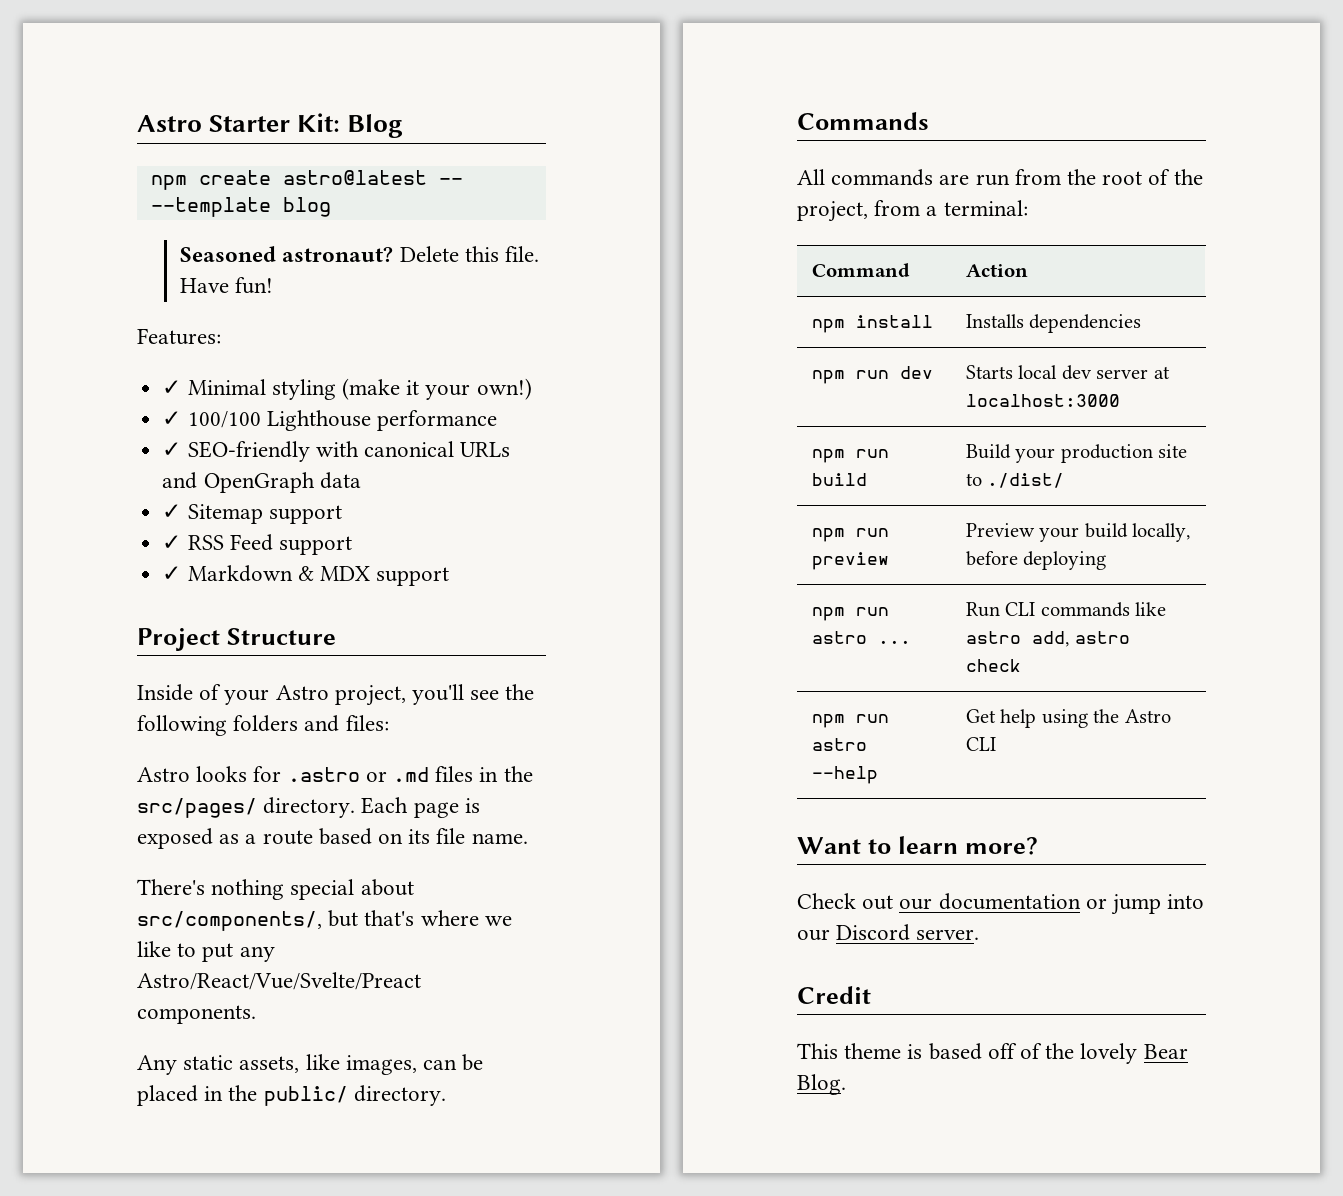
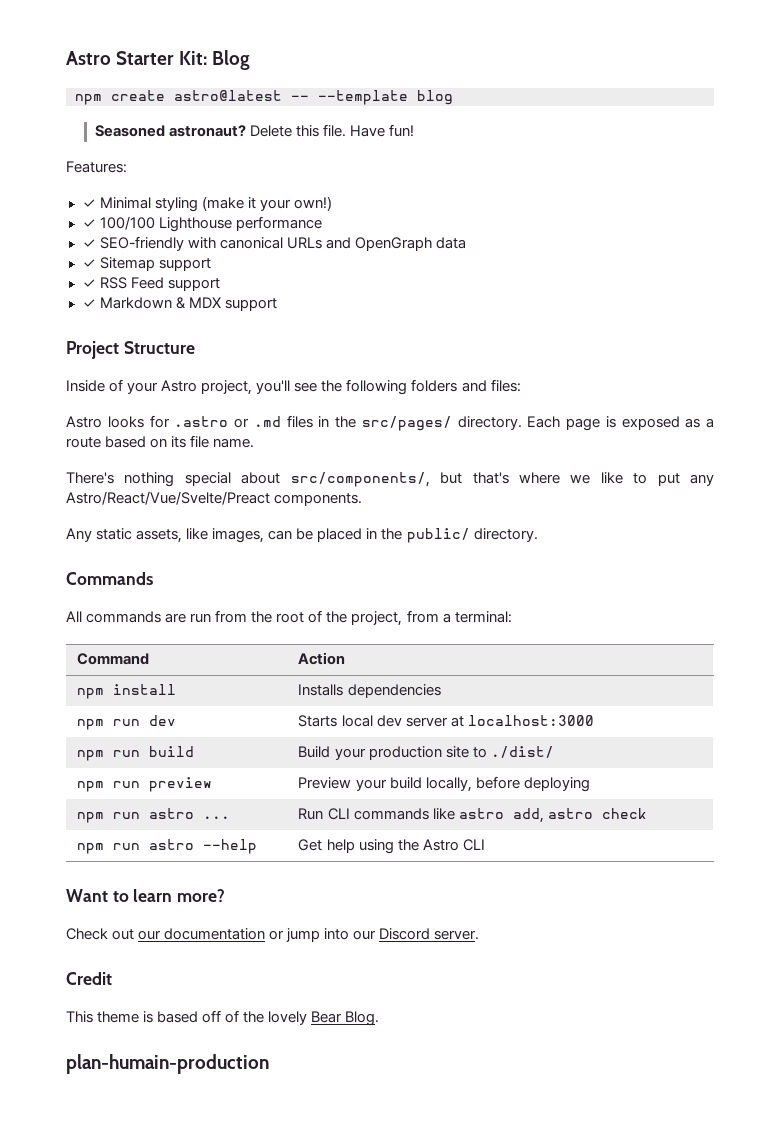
(846, 1084) none -> [66,1054,269,1074] // plan-humain-production

